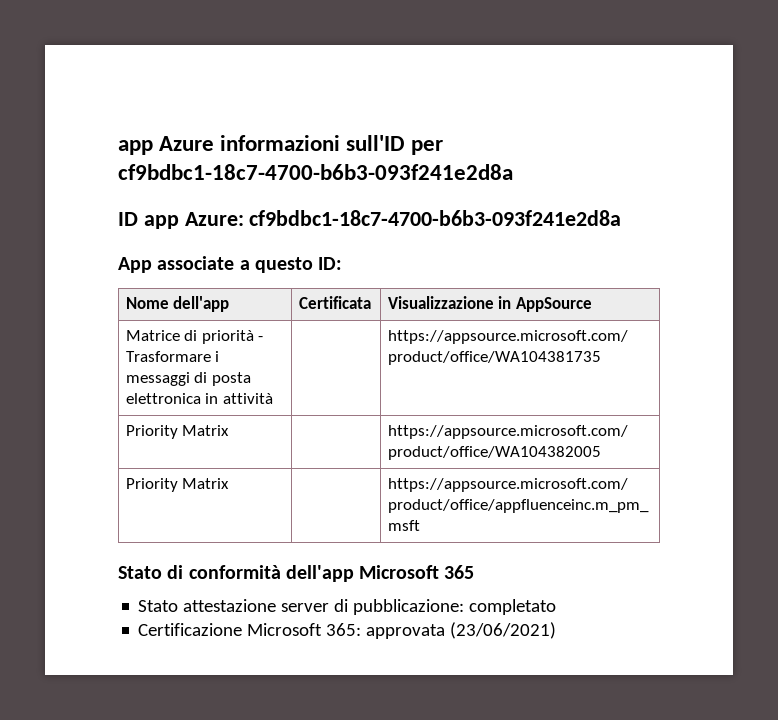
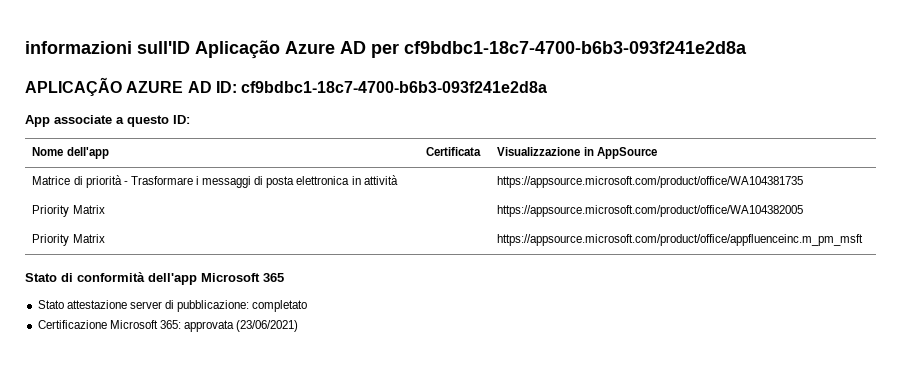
[118,135,444,155] [118,164,513,180] [118,212,244,229] app Azure informazioni sull'ID per cf9bdbc1-18c7-4700-b6b3-093f241e2d8a // ID app Azure: -> [25,40,747,59] [25,77,237,96] informazioni sull'ID Aplicação Azure AD per cf9bdbc1-18c7-4700-b6b3-093f241e2d8a // APLICAÇÃO AZURE AD ID:

